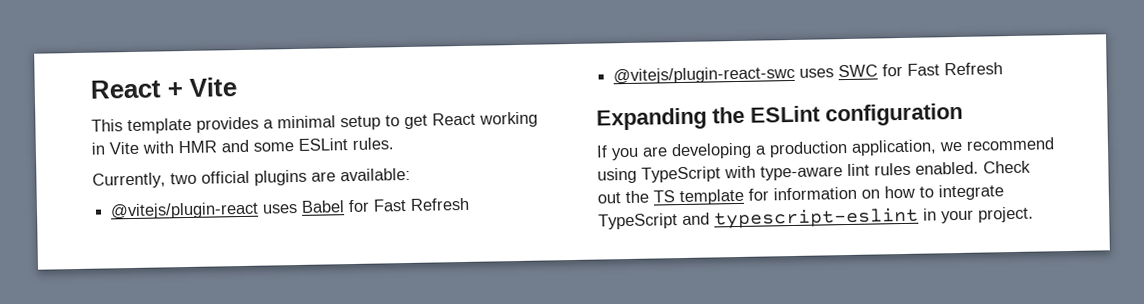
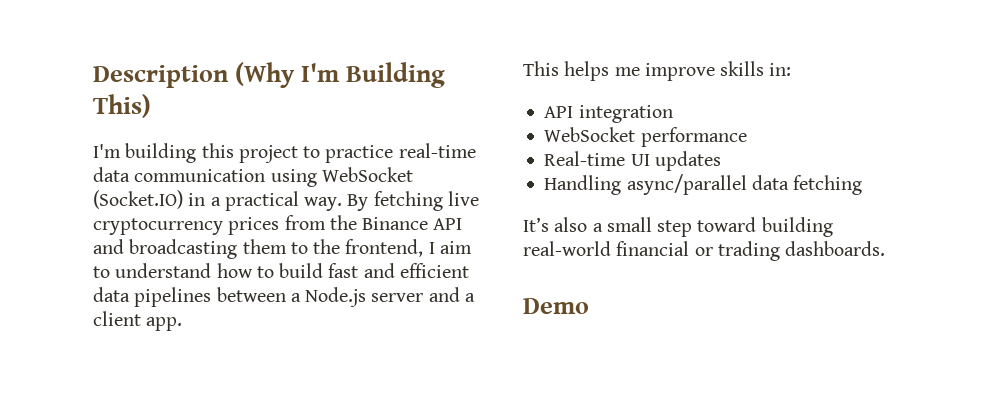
[90,77,238,99] [91,111,538,135] [91,137,394,155] [92,167,411,189] [110,197,471,220] [613,62,1004,85] [596,102,963,131] [596,137,1055,161] [597,160,1031,184] [597,184,1004,206] [598,206,1034,230] React + Vite // This template provides a minimal setup to get React working in Vite with HMR and some ESLint rules. // Currently, two official plugins are available: // @vitejs/plugin-react uses Babel for Fast Refresh // @vitejs/plugin-react-swc uses SWC for Fast Refresh // Expanding the ESLint configuration // If you are developing a production application, we recommend using TypeScript with type-aware lint rules enabled. Check out the TS template for information on how to integrate TypeScript and typescript-eslint in your project. -> [93,62,446,88] [93,94,151,118] [93,143,476,163] [93,167,413,187] [93,190,479,211] [93,215,463,235] [93,239,472,259] [93,263,469,278] [93,287,475,307] [93,311,183,331] [523,61,792,81] [544,105,673,123] [544,127,747,147] [544,151,721,171] [544,174,863,195] [523,217,833,237] [523,241,886,261] [523,298,589,314] Description (Why I'm Building This) // I'm building this project to practice real-time data communication using WebSocket (Socket.IO) in a practical way. By fetching live cryptocurrency prices from the Binance API and broadcasting them to the frontend, I aim to understand how to build fast and efficient data pipelines between a Node.js server and a client app. // This helps me improve skills in: // API integration // WebSocket performance // Real-time UI updates // Handling async/parallel data fetching // It’s also a small step toward building real-world financial or trading dashboards. // Demo

